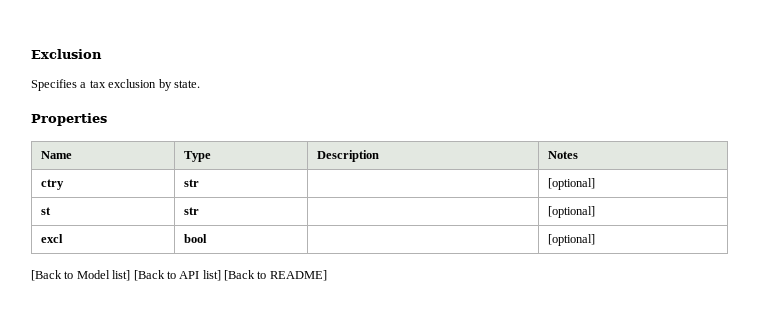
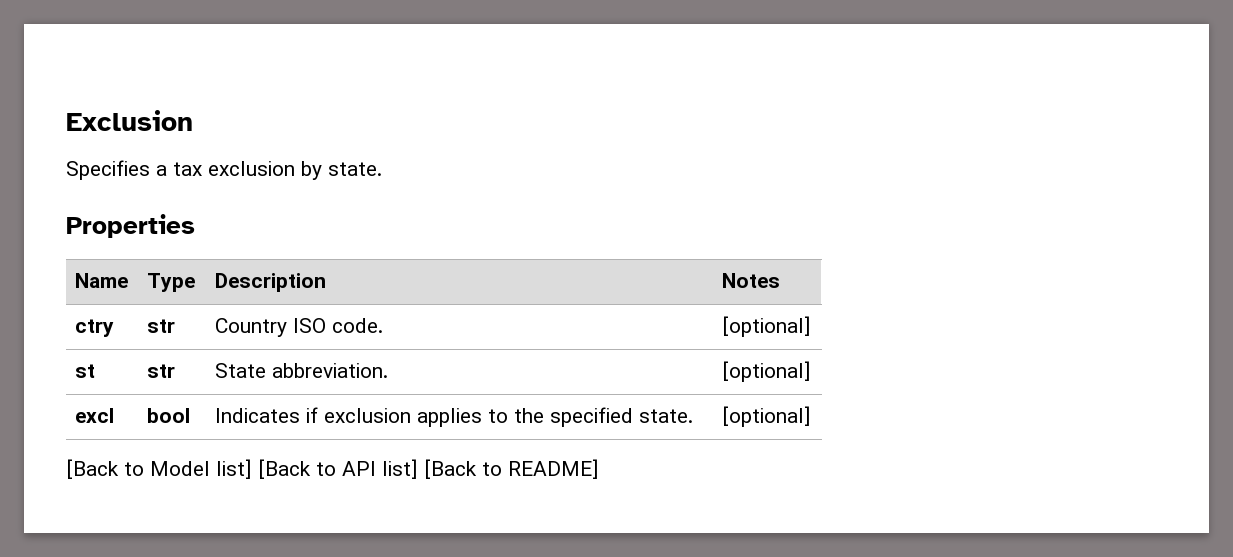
(199, 183) none -> [215,318,384,337] Country ISO code.
(199, 211) none -> [215,363,389,378] State abbreviation.
(207, 238) none -> [215,407,694,427] Indicates if exclusion applies to the specified state.

